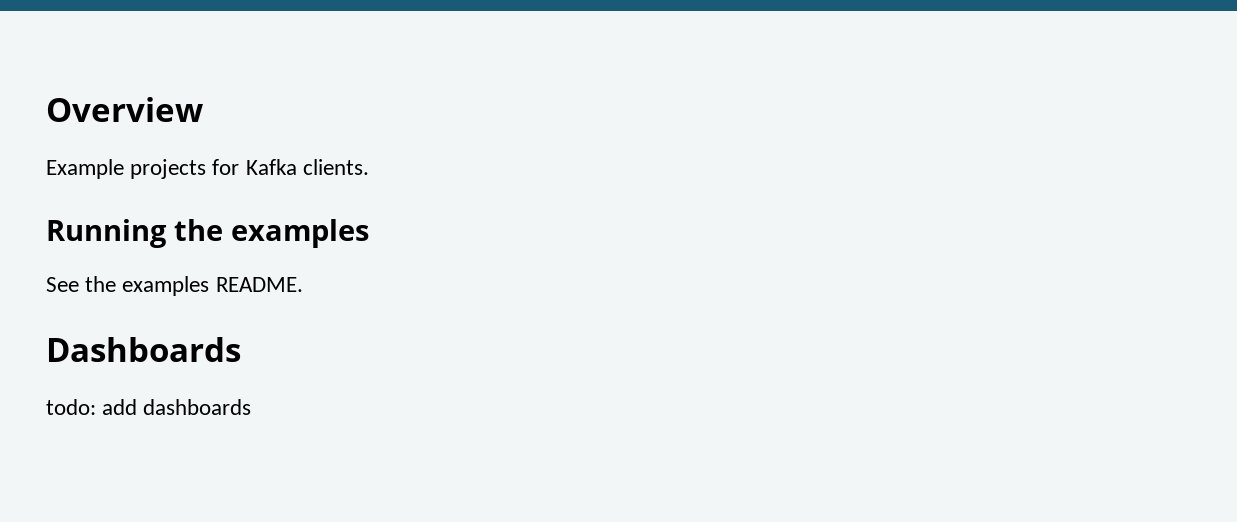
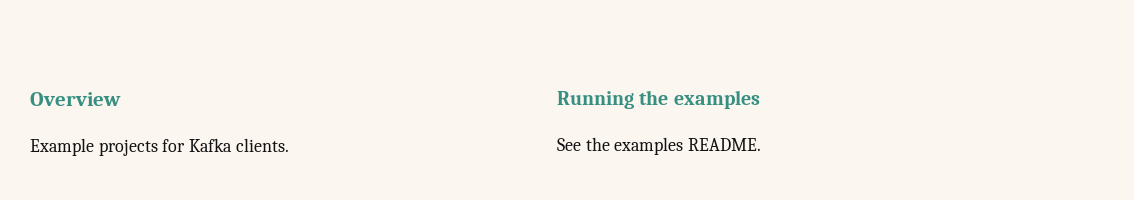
[46,337,241,362] [46,399,252,415] // Dashboards // todo: add dashboards -> (762, 144) none

